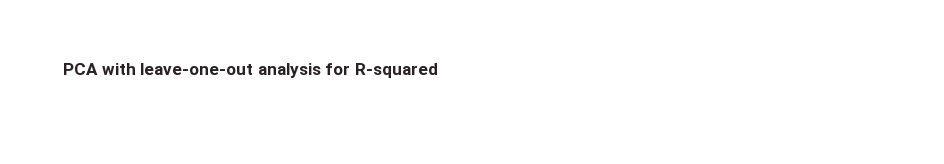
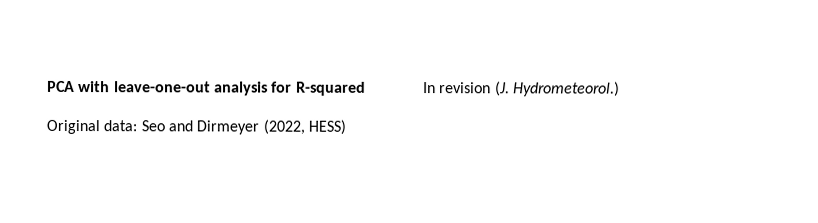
(438, 70) none -> [46,119,346,135] [423,81,620,97] // Original data: Seo and Dirmeyer (2022, HESS) // In revision (J. Hydrometeorol.)

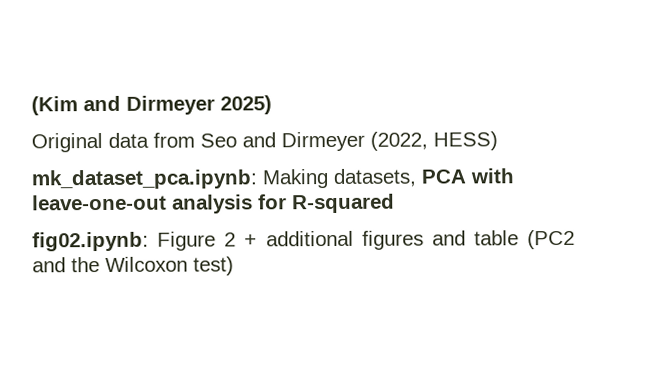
(47, 86) none -> [31,95,272,116] [31,131,498,153] [31,168,417,190] (Kim and Dirmeyer 2025) // Original data from Seo and Dirmeyer (2022, HESS) // mk_dataset_pca.ipynb: Making datasets,
[46,119,346,135] [423,81,620,97] Original data: Seo and Dirmeyer (2022, HESS) // In revision (J. Hydrometeorol.) -> [32,229,575,252] [32,256,234,276] fig02.ipynb: Figure 2 + additional figures and table (PC2 and the Wilcoxon test)

